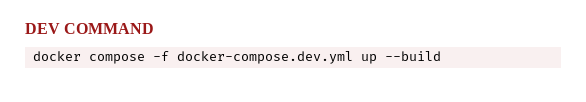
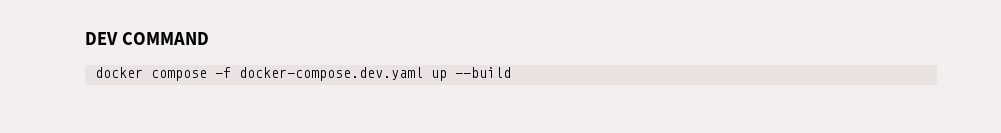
[177,51,354,64] docker-compose.dev.yml -> [238,67,423,81] docker-compose.dev.yaml

